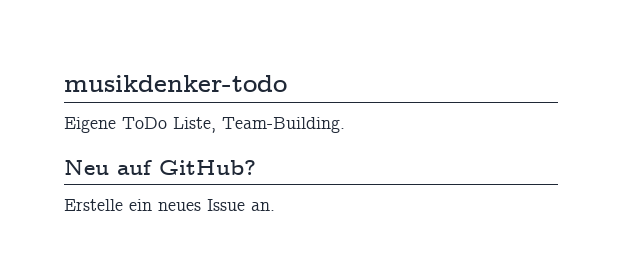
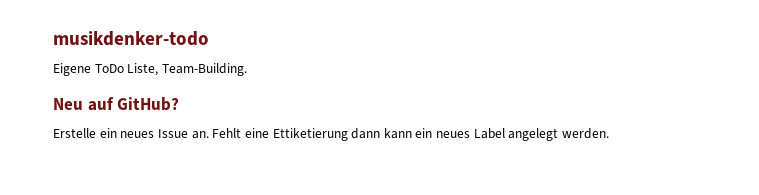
(275, 206) none -> [212,128,610,141] Fehlt eine Ettiketierung dann kann ein neues Label angelegt werden.

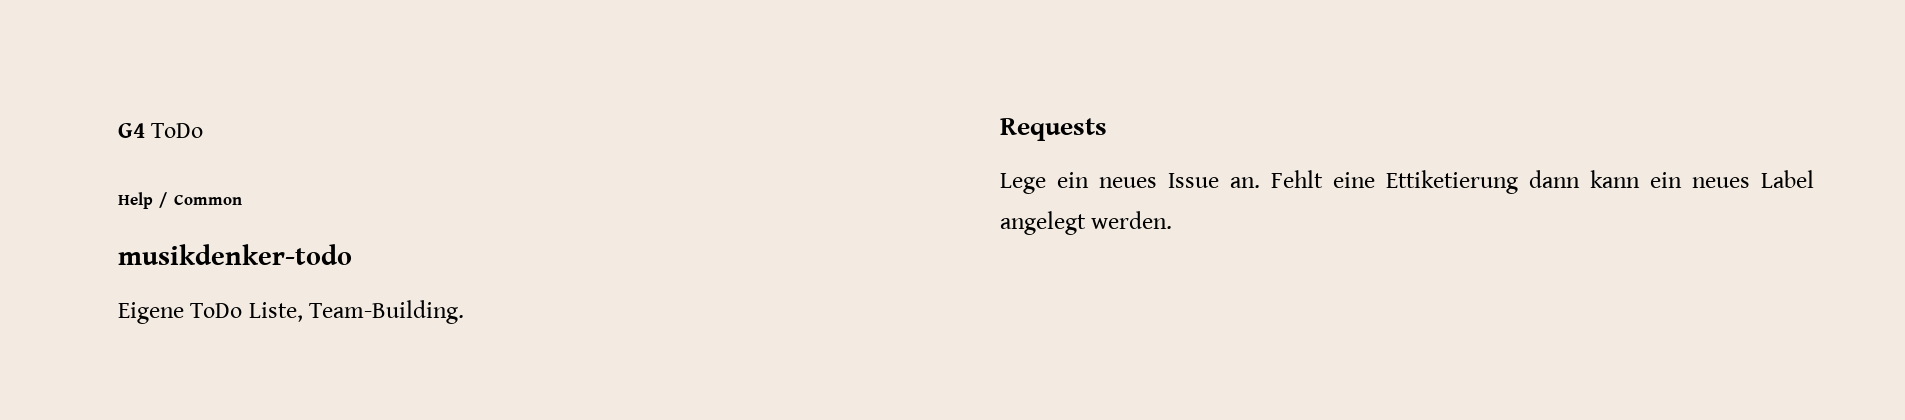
(53, 38) none -> [118,123,204,138] [118,192,242,209] G4 ToDo // Help / Common //
[53,97,180,111] [53,128,96,138] Neu auf GitHub? // Erstelle -> [1000,118,1107,141] [1000,173,1046,194] Requests // Lege

